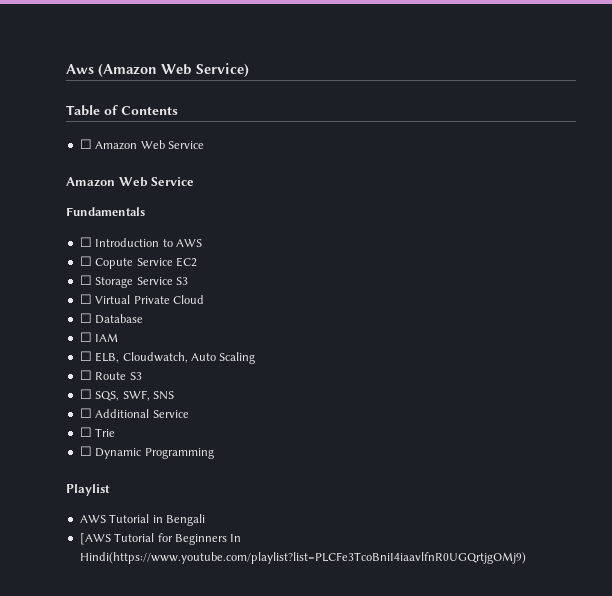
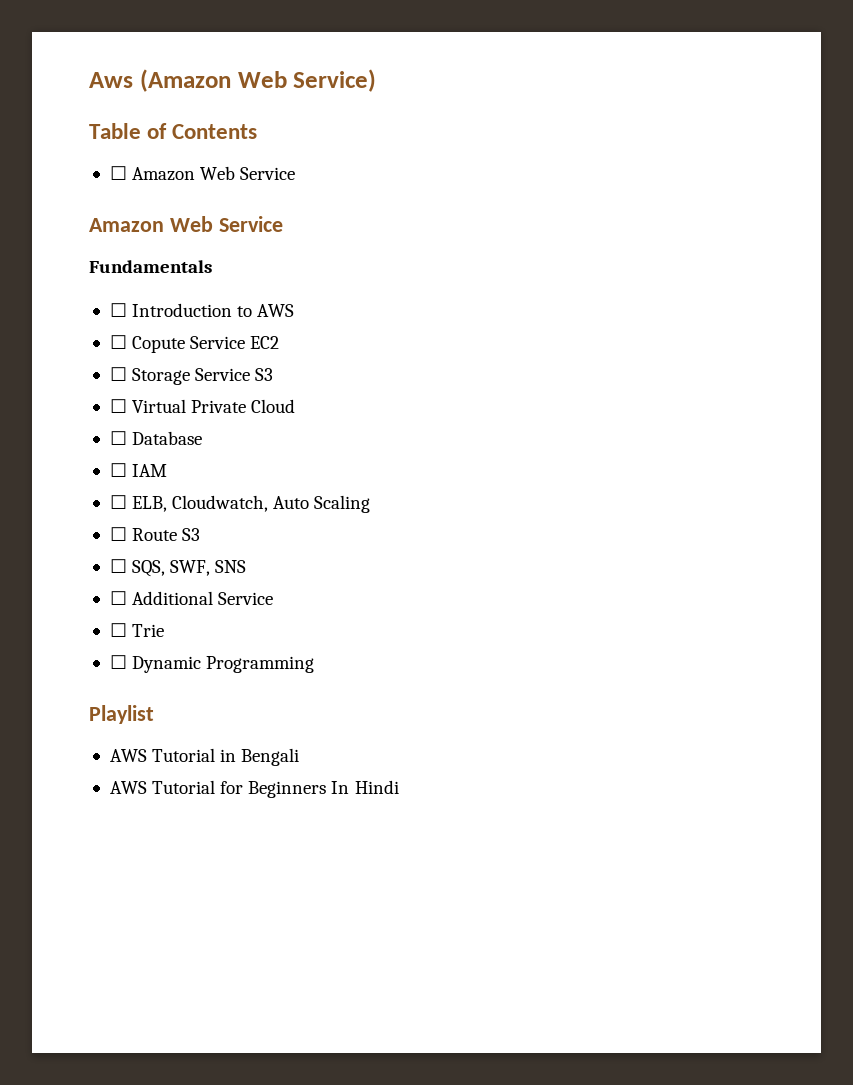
[79,533,111,545] [AWS -> [109,781,147,794] AWS
[79,552,526,564] Hindi(https://www.youtube.com/playlist?list=PLCFe3TcoBniI4iaavlfnR0UGQrtjgOMj9) -> [354,780,399,794] Hindi

